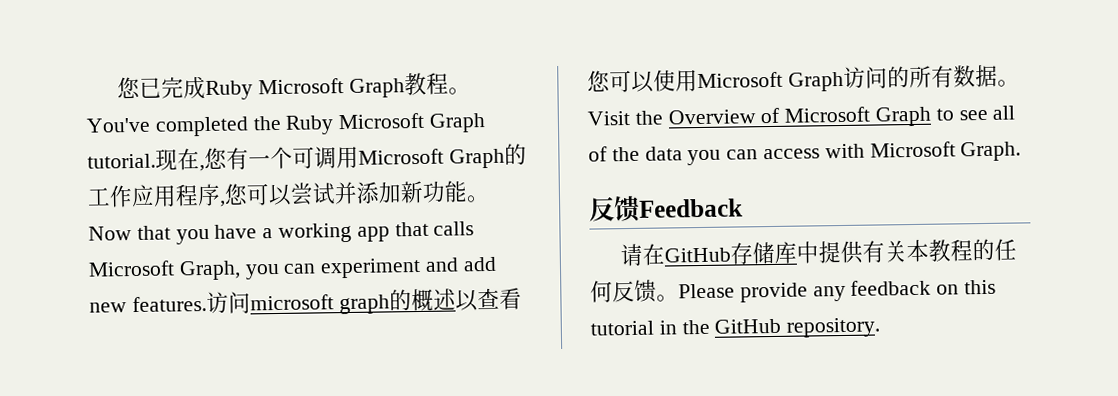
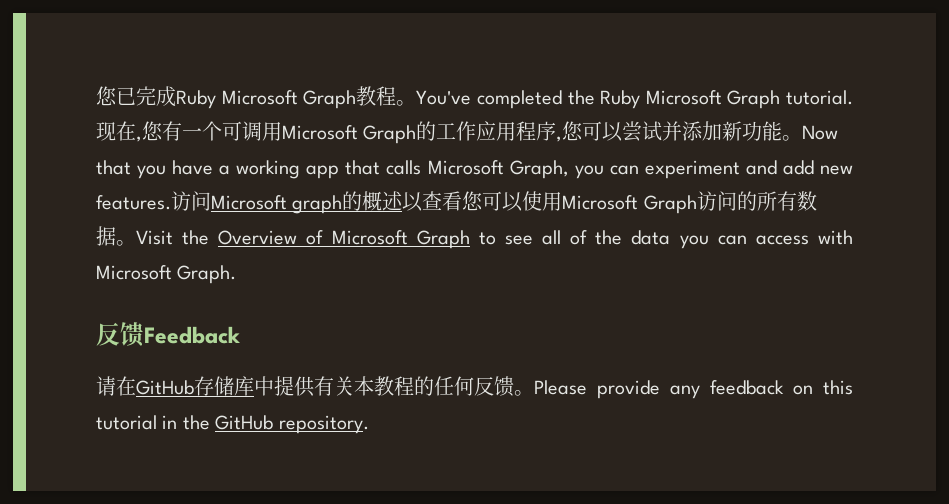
[249,294,334,311] microsoft -> [211,195,287,210] Microsoft

